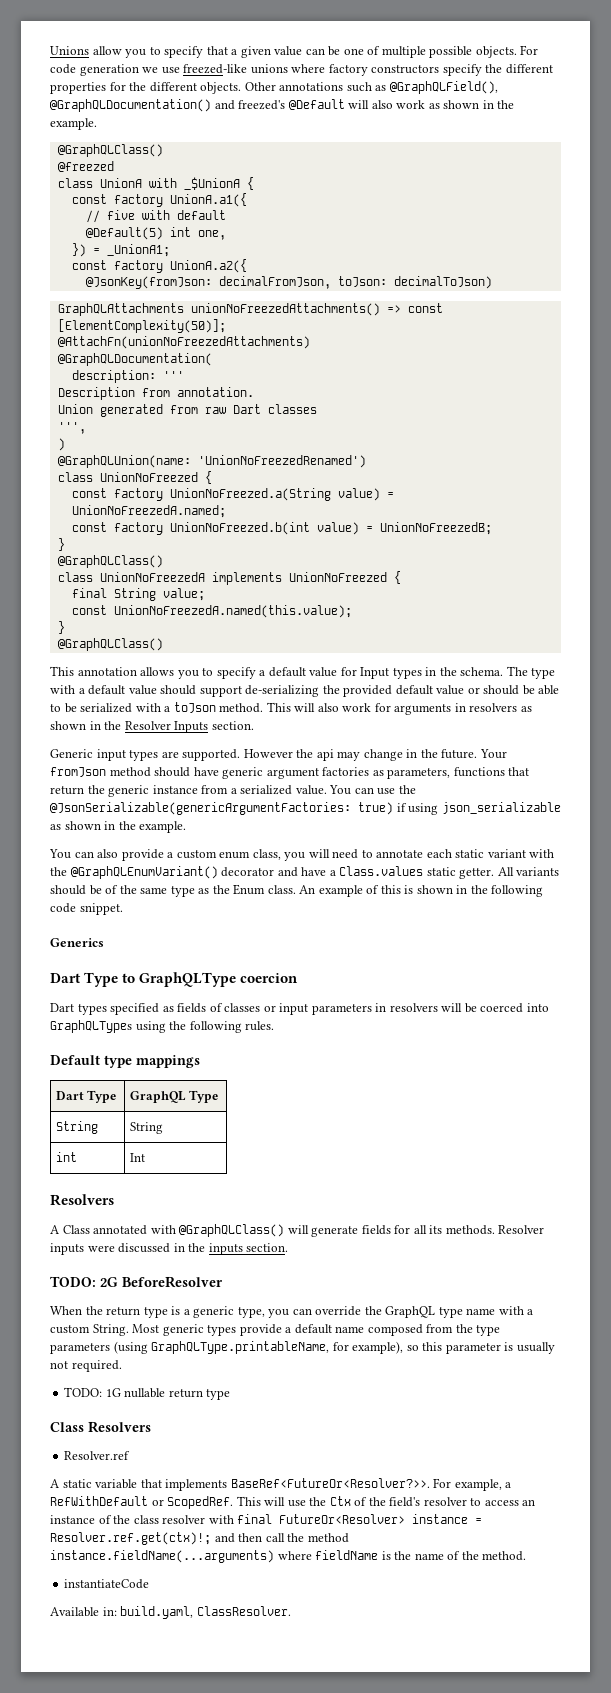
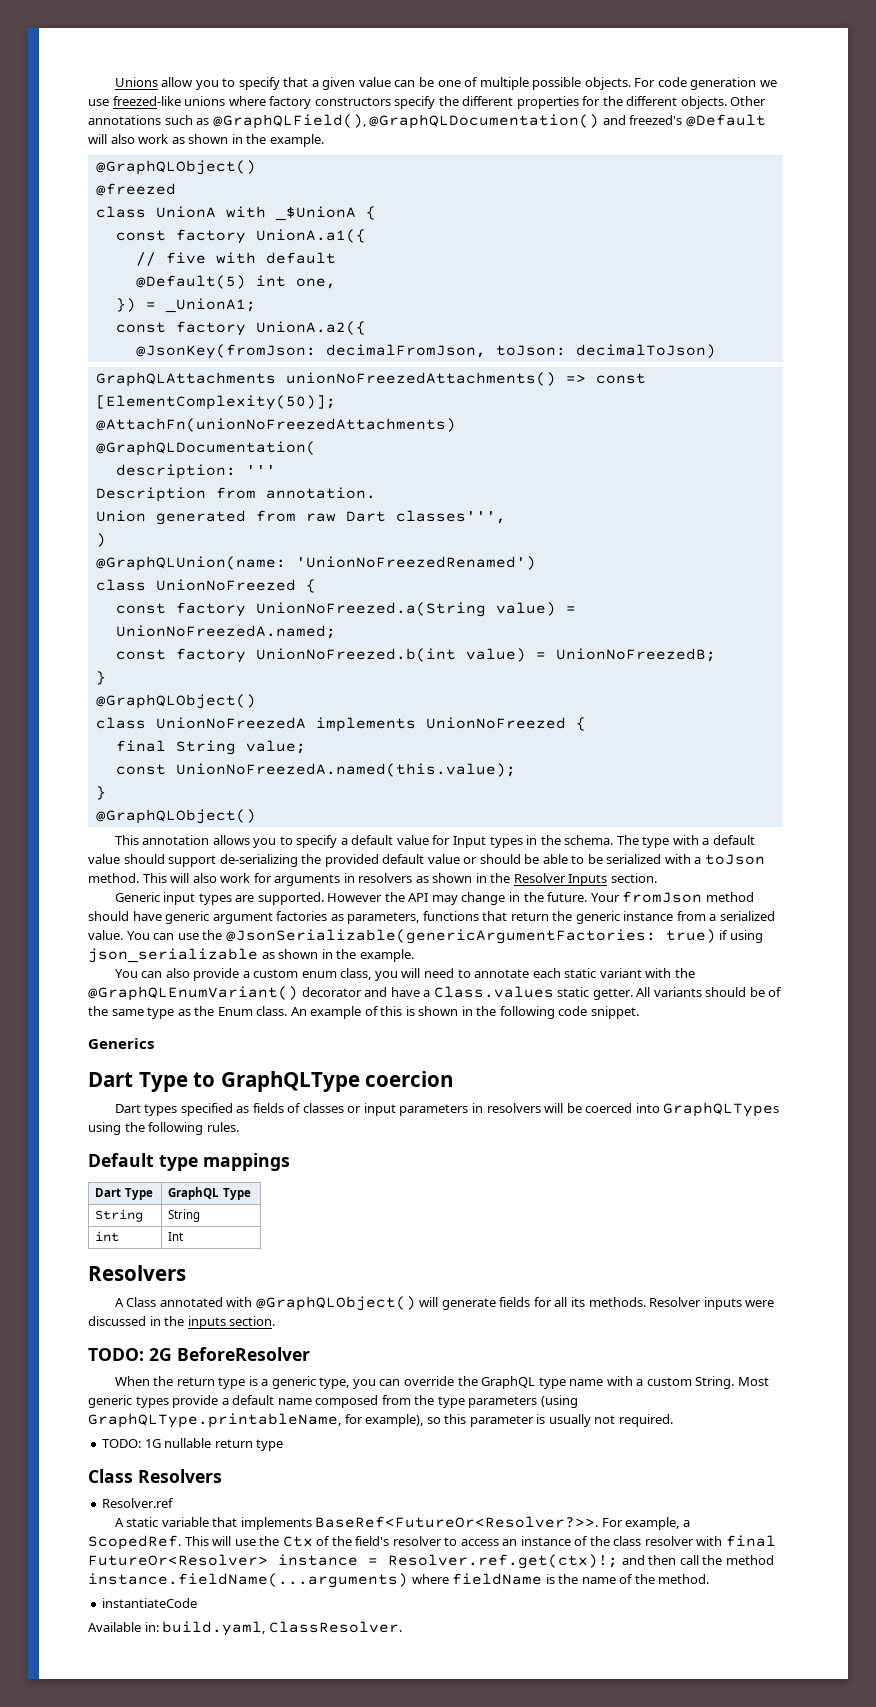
[57,144,163,157] @GraphQLClass() -> [95,160,256,175] @GraphQLObject()
[267,404,317,414] [57,422,86,434] classes // ''', -> [395,510,506,524] classes''',
[57,555,163,568] @GraphQLClass() -> [95,694,256,709] @GraphQLObject()
[57,638,163,651] @GraphQLClass() -> [95,809,256,824] @GraphQLObject()
[316,749,334,761] api -> [408,893,429,902] API
[179,1224,285,1237] @GraphQLClass() -> [255,1296,416,1311] @GraphQLObject()
[50,1496,164,1506] RefWithDefault or -> (690, 1523) none

